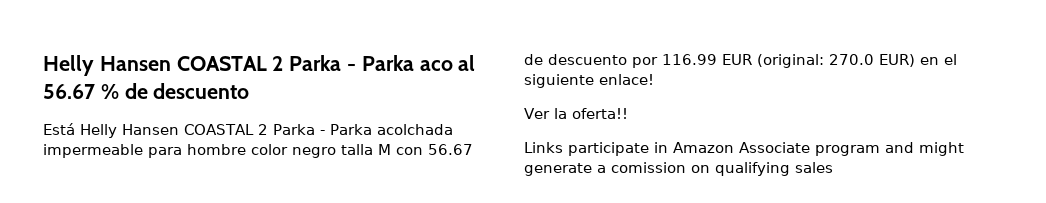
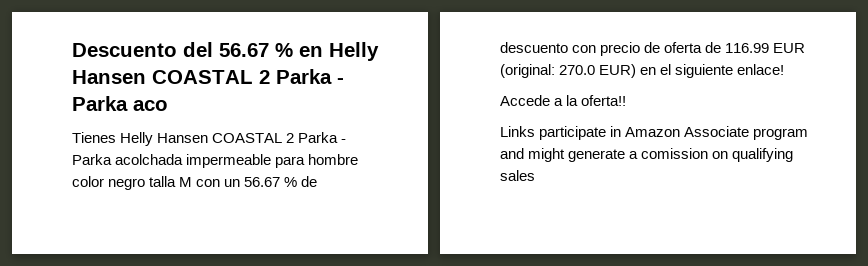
(43, 65) none -> [72,42,323,57] Descuento del 56.67 % en
[458,55,476,71] [43,83,250,99] [43,123,75,135] al 56.67 % de descuento // Está -> [72,132,116,143] // Tienes
[428,144,473,155] [524,54,658,68] 56.67 de descuento por -> [224,176,318,187] [500,42,722,56] un 56.67 % de descuento con precio de oferta de
[524,108,550,119] Ver -> [500,95,564,106] Accede a

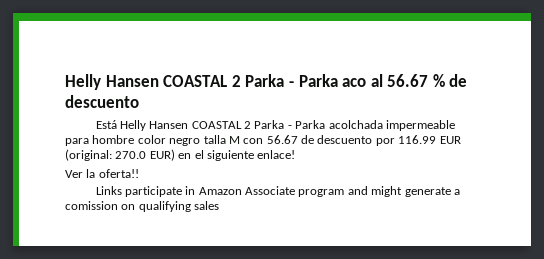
[72,42,323,57] Descuento del 56.67 % en -> (65, 82) none
[72,132,116,143] // Tienes -> [370,74,468,87] [65,95,139,108] [95,120,117,129] al 56.67 % de descuento // Está
[224,176,318,187] [500,42,722,56] un 56.67 % de descuento con precio de oferta de -> [266,135,395,146] 56.67 de descuento por
[500,95,564,106] Accede a -> [65,170,83,178] Ver

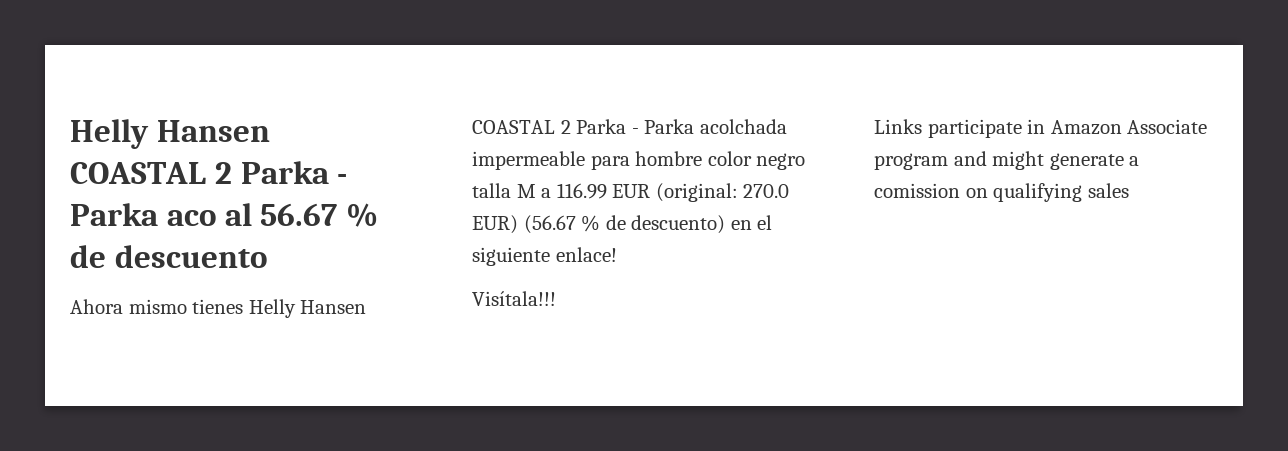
[95,120,117,129] Está -> [70,299,244,314] Ahora mismo tienes
[243,135,395,146] con 56.67 de descuento por -> [541,188,552,198] a
(175, 155) none -> [523,215,726,234] (56.67 % de descuento)
[65,169,139,178] Ver la oferta!! -> [472,291,556,306] Visítala!!!

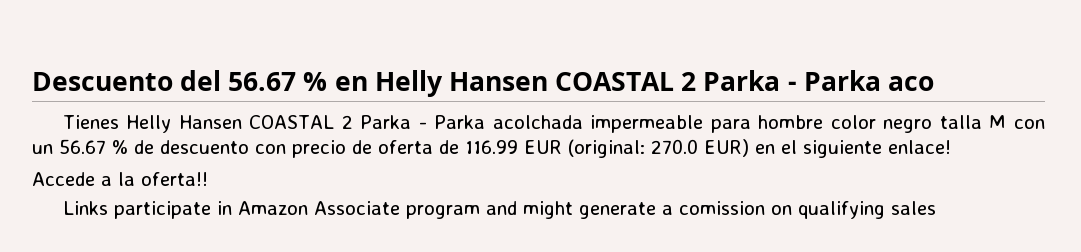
(70, 134) none -> [32,70,368,91] Descuento del 56.67 % en
[224,203,379,227] [70,245,267,268] [70,299,244,314] al 56.67 % de descuento // Ahora mismo tienes -> [62,115,119,129] // Tienes
[541,188,552,198] a -> [1014,119,1046,129] [32,139,459,158] con un 56.67 % de descuento con precio de oferta de
[523,215,726,234] (56.67 % de descuento) -> (749, 148) none
[472,291,556,306] Visítala!!! -> [32,172,208,186] Accede a la oferta!!

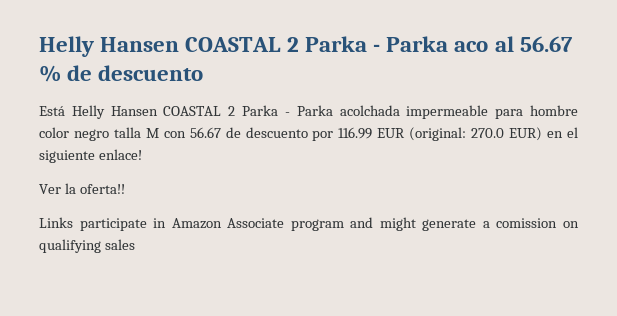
[32,70,368,91] Descuento del 56.67 % en -> (39, 46) none
[62,115,119,129] // Tienes -> [494,36,573,52] [39,65,204,82] [39,106,65,116] al 56.67 % de descuento // Está
[32,139,459,158] un 56.67 % de descuento con precio de oferta de -> [189,127,334,141] 56.67 de descuento por
[32,172,112,186] Accede a -> [39,184,61,194] Ver

